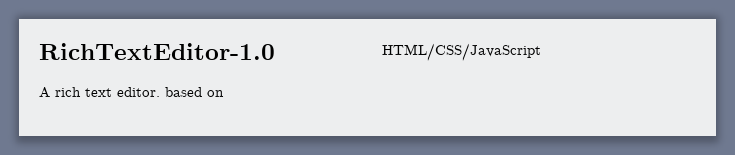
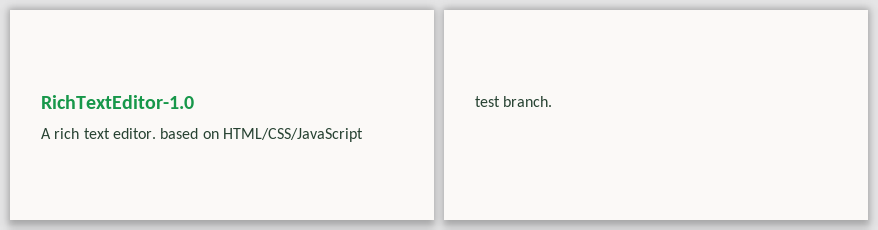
(541, 52) none -> [475,96,553,107] test branch.

